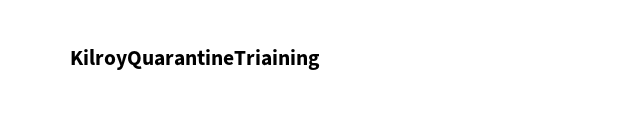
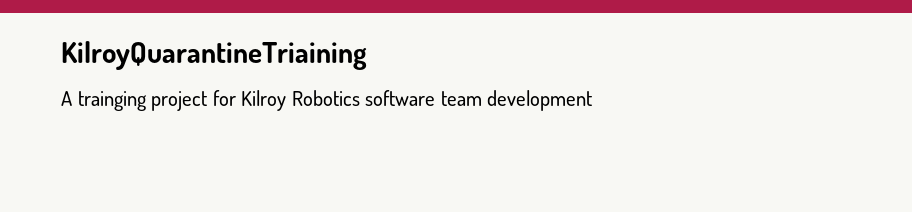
(320, 59) none -> [61,90,593,111] // A trainging project for Kilroy Robotics software team development

